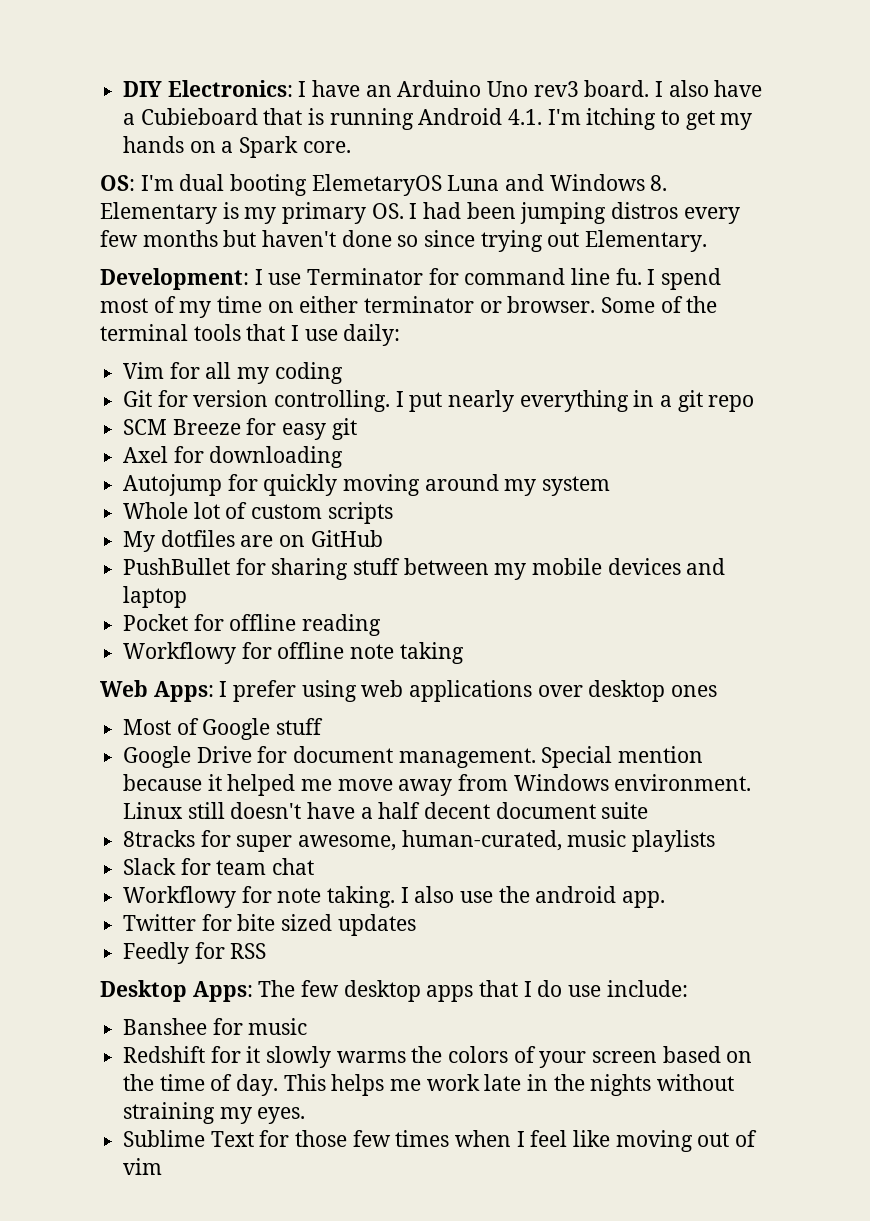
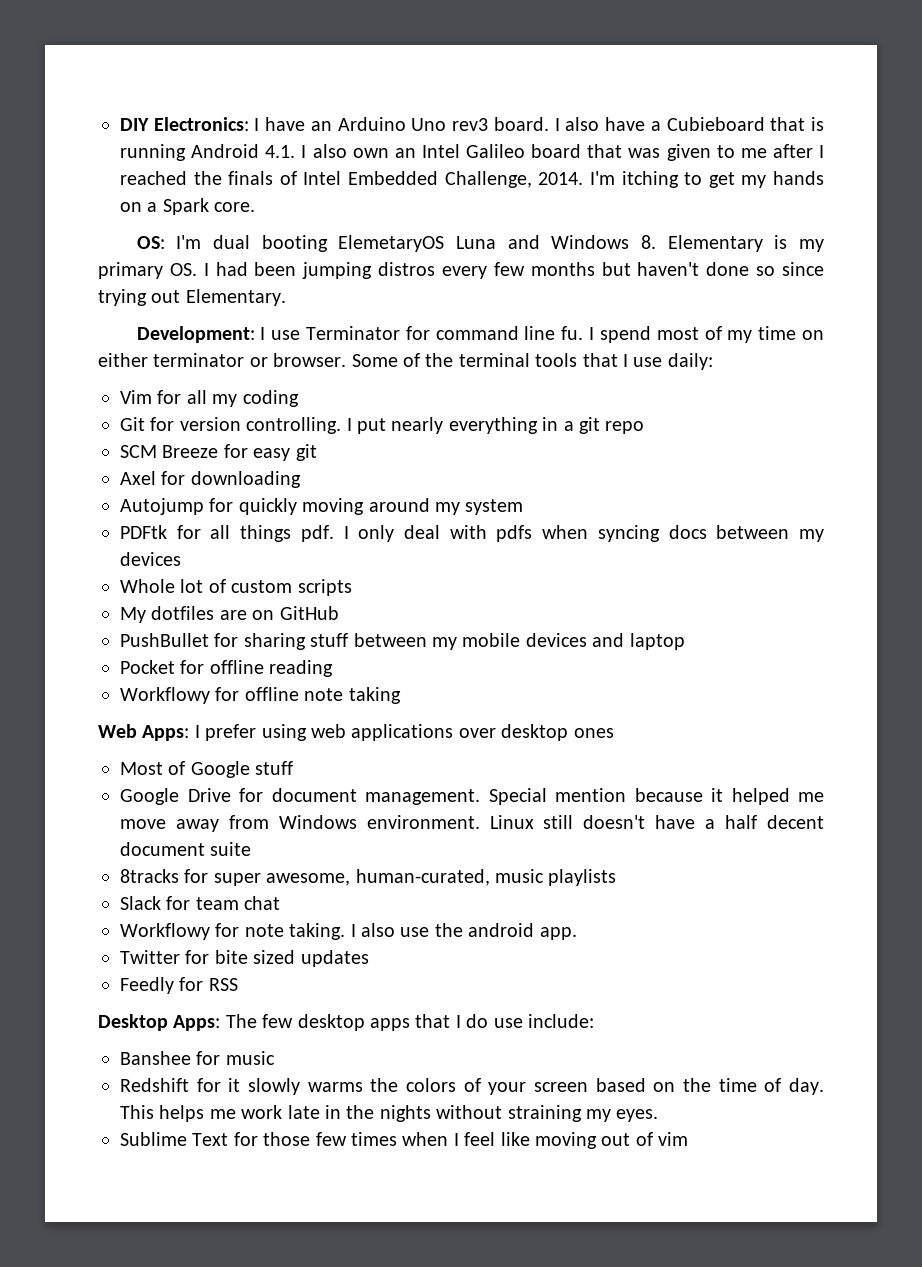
(543, 117) none -> [301,144,824,161] [120,171,584,188] I also own an Intel Galileo board that was given to me after I reached the finals of Intel Embedded Challenge, 2014.
(611, 486) none -> [120,525,824,542] [120,552,181,566] // PDFtk for all things pdf. I only deal with pdfs when syncing docs between my devices

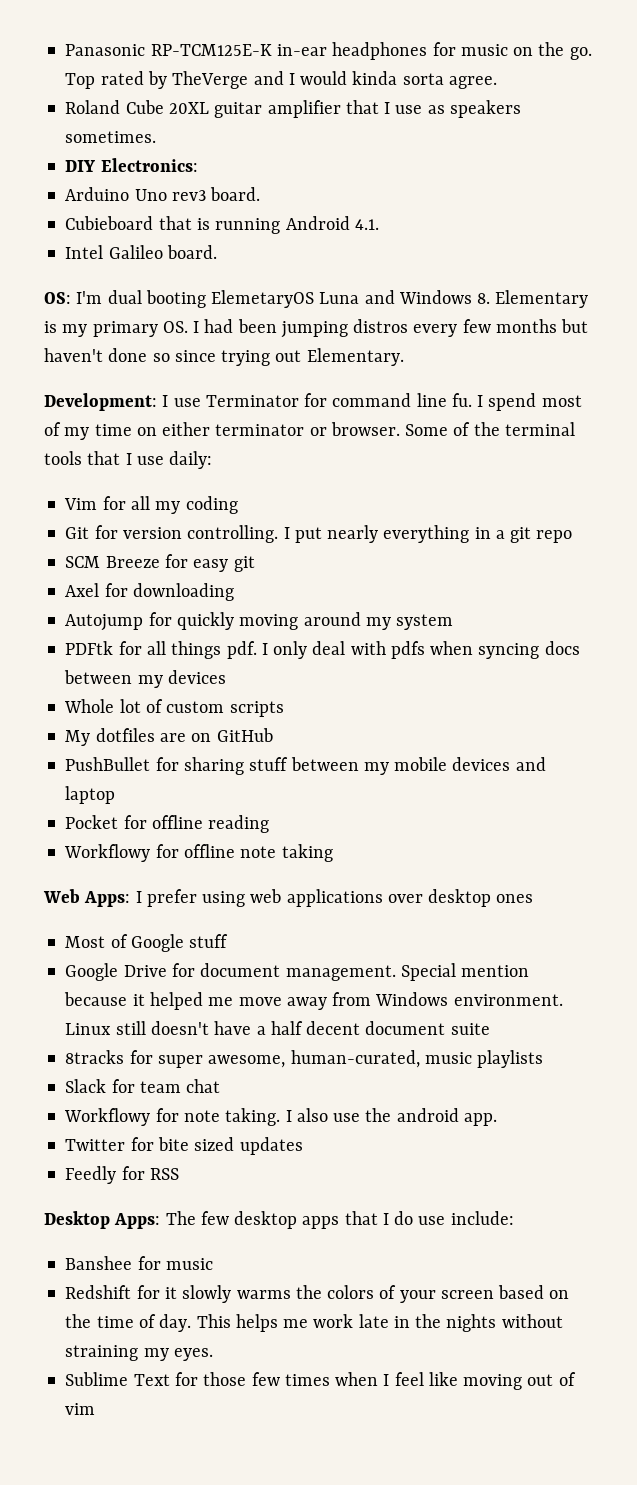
(120, 124) none -> [65,42,592,60] [65,71,497,89] [65,100,521,118] [65,131,157,143] Panasonic RP-TCM125E-K in-ear headphones for music on the go. Top rated by TheVerge and I would kinda sorta agree. // Roland Cube 20XL guitar amplifier that I use as speakers sometimes. //
[254,117,332,131] I have an -> (198, 165) //
[554,117,661,131] I also have a -> (261, 194) //
[301,144,824,161] [120,171,825,188] [120,198,256,215] I also own an Intel Galileo board that was given to me after I reached the finals of Intel Embedded Challenge, 2014. I'm itching to get my hands on a Spark core. -> [65,245,217,259] // Intel Galileo board.

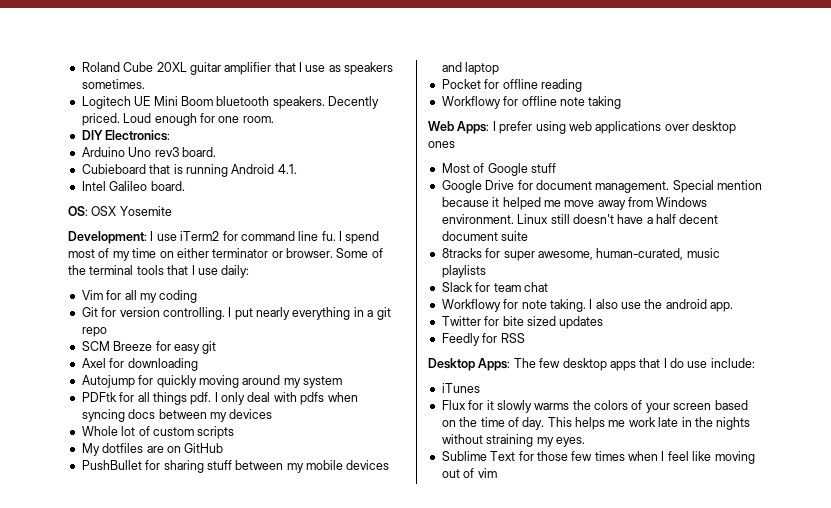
[65,42,592,60] [65,71,497,89] Panasonic RP-TCM125E-K in-ear headphones for music on the go. Top rated by TheVerge and I would kinda sorta agree. // -> (81, 67) none
(157, 137) none -> [81,96,379,109] [81,113,274,126] // Logitech UE Mini Boom bluetooth speakers. Decently priced. Loud enough for one room.
[76,290,589,308] [44,319,589,338] [44,348,404,366] I'm dual booting ElemetaryOS Luna and Windows 8. Elementary is my primary OS. I had been jumping distros every few months but haven't done so since trying out Elementary. -> [91,206,172,216] OSX Yosemite
[205,395,299,407] Terminator -> [180,231,220,241] iTerm2
[65,1256,213,1270] [65,1285,132,1299] Banshee for music // Redshift -> [441,383,480,393] [441,400,466,410] iTunes // Flux

